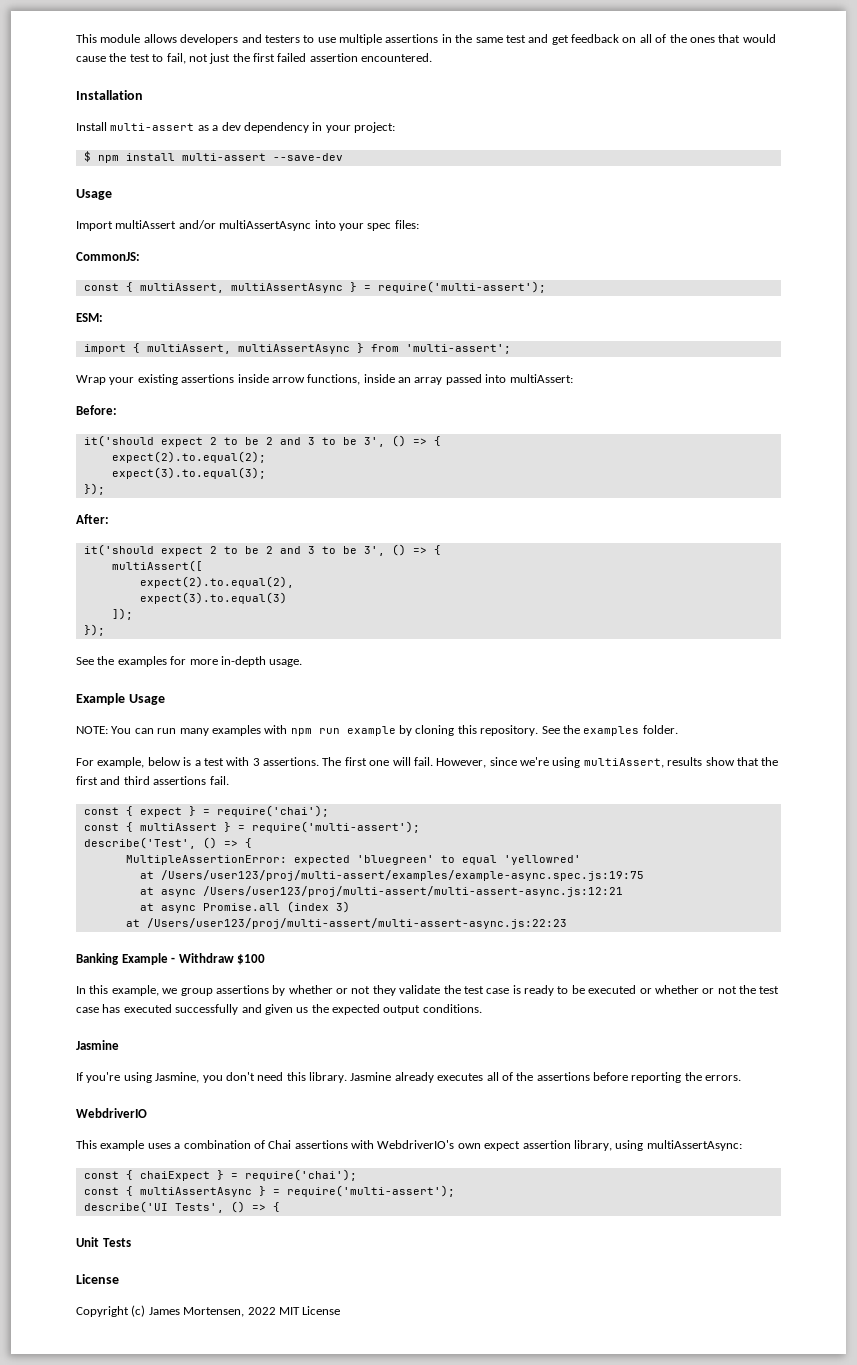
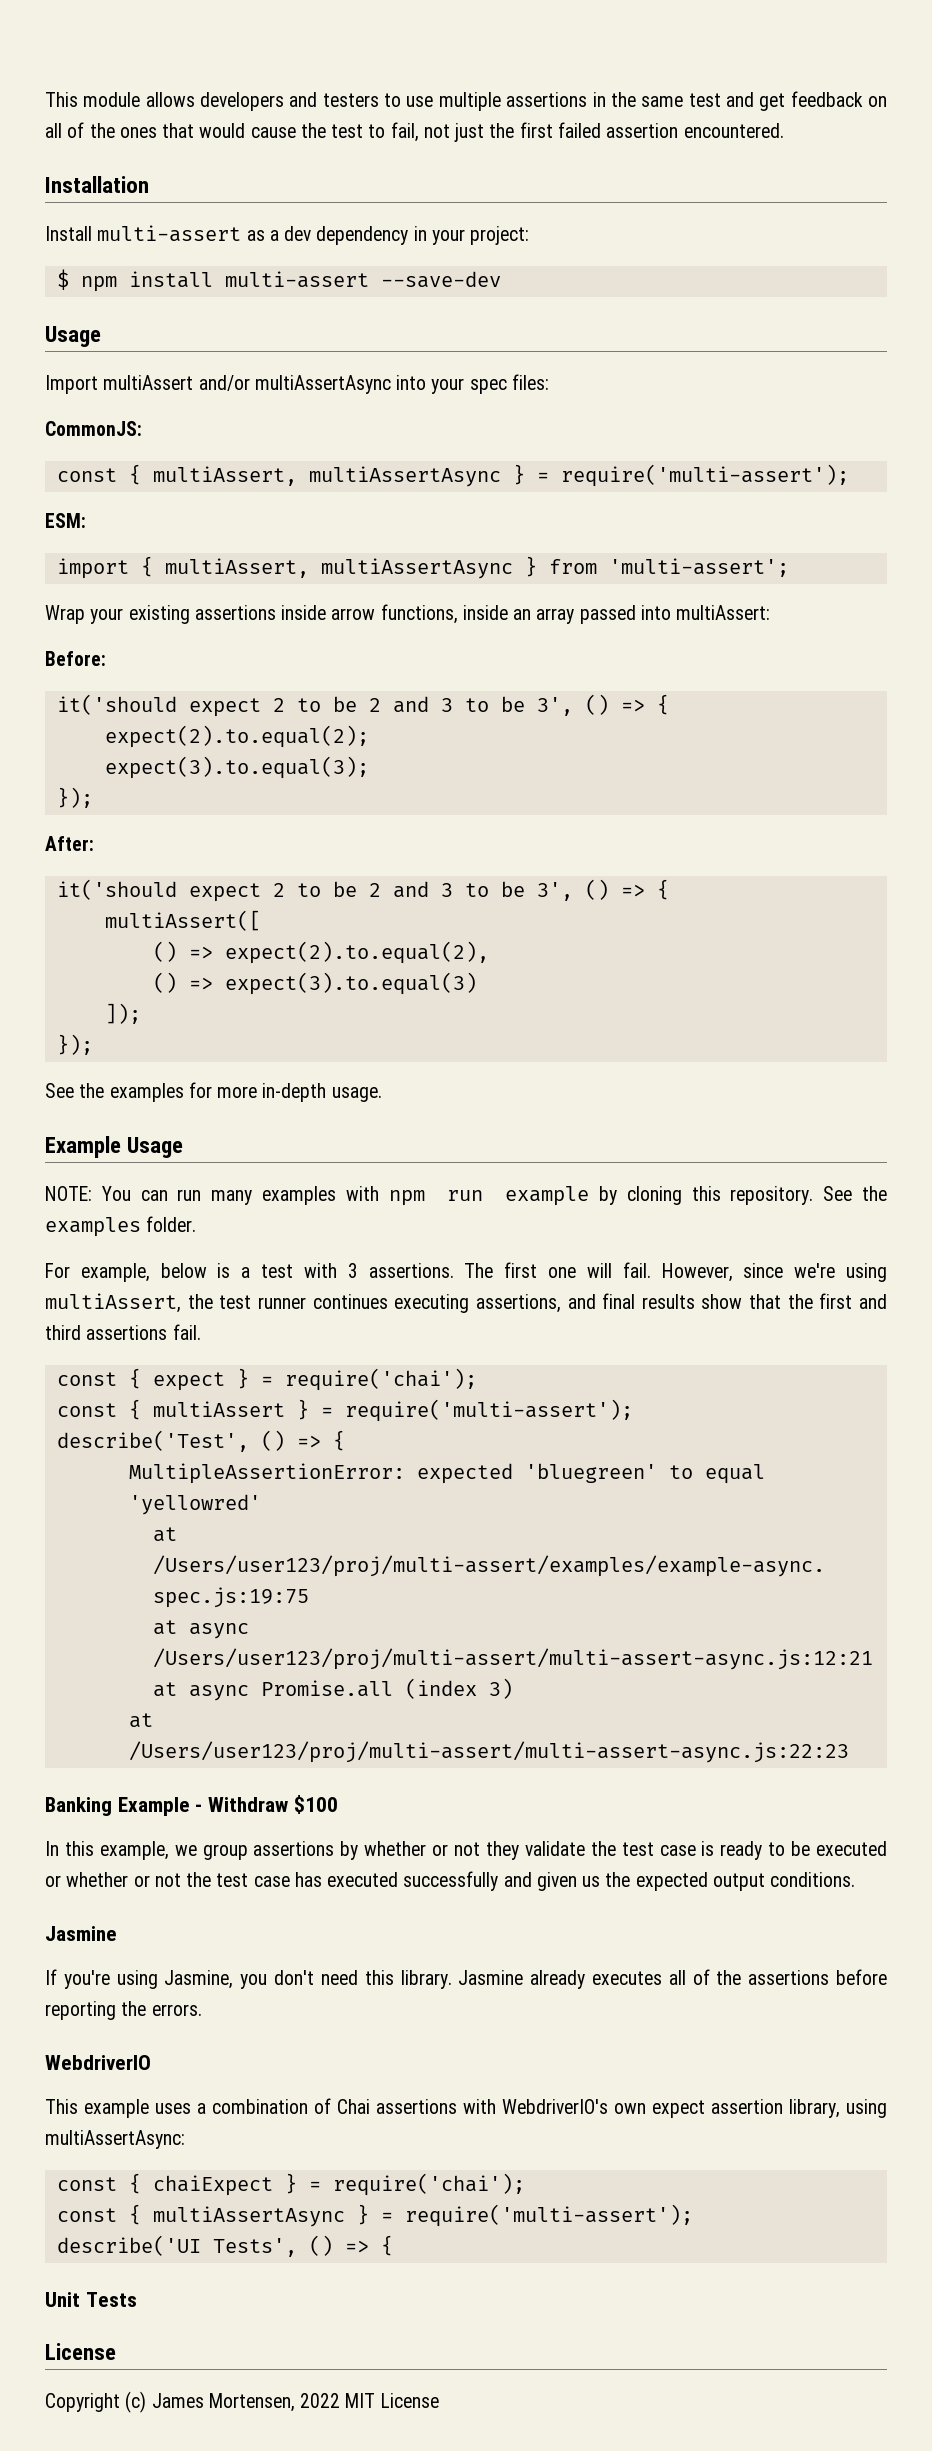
(203, 566) none -> [152,941,213,962] () =>
(294, 582) none -> [152,972,213,993] () =>
(664, 763) none -> [187,1293,636,1313] the test runner continues executing assertions, and final

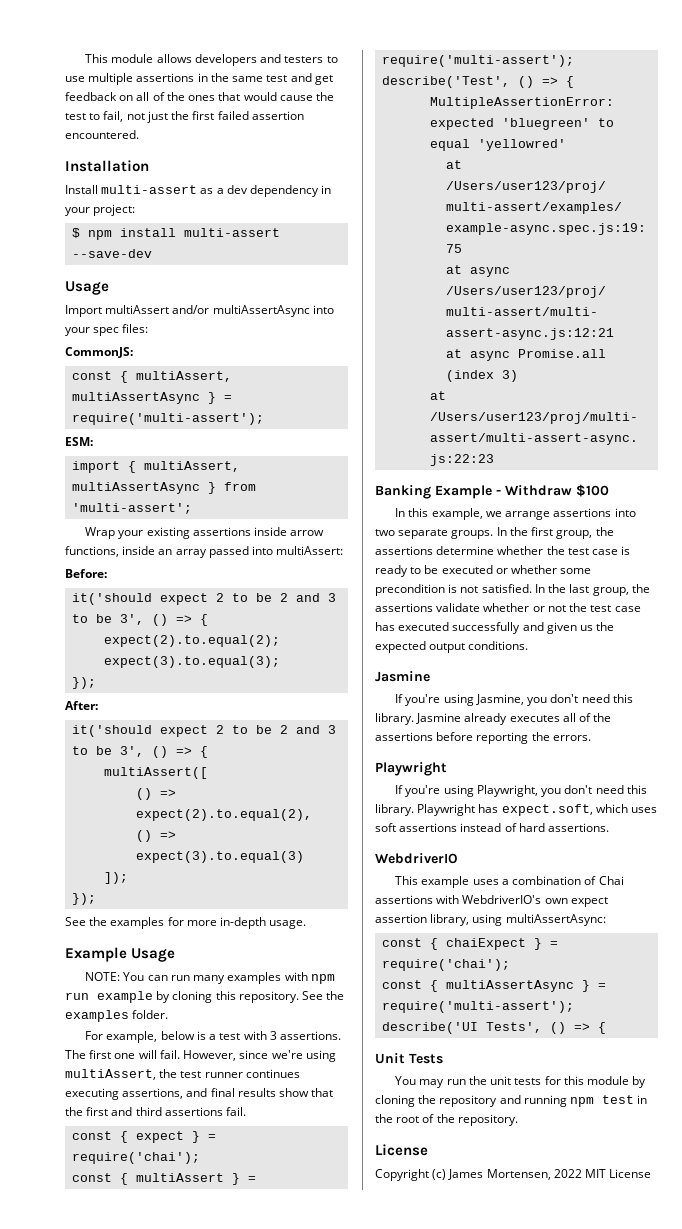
[202,1841,585,1860] group assertions by whether or not they validate -> [505,508,636,520] [375,527,614,539] [375,546,544,555] arrange assertions into two separate groups. In the first group, the assertions determine whether
(129, 1879) none -> [560,568,592,574] [375,584,650,596] [375,603,530,612] some precondition is not satisfied. In the last group, the assertions validate whether
(202, 2010) none -> [375,762,447,776] [395,785,647,797] [375,804,658,816] [375,823,610,832] // Playwright // If you're using Playwright, you don't need this library. Playwright has expect.soft, which uses soft assertions instead of hard assertions.
(137, 2299) none -> [395,1076,647,1088] [375,1095,648,1107] [375,1114,518,1126] // You may run the unit tests for this module by cloning the repository and running npm test in the root of the repository.

